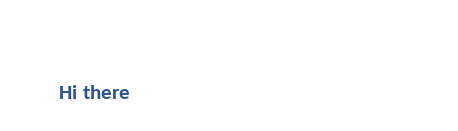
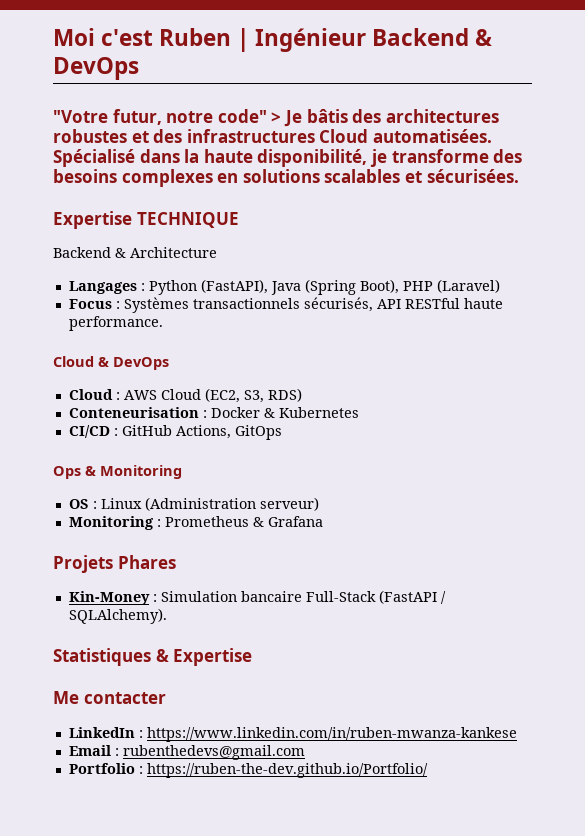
[59,85,130,99] Hi there -> [53,28,493,52] [53,57,139,80] [53,109,499,127] [53,129,492,143] [53,149,523,167] [53,169,519,187] [53,211,239,229] [53,247,217,258] [68,279,500,295] [68,297,503,313] [68,316,163,331] [53,356,169,370] [68,388,302,403] [68,407,359,418] [68,425,282,440] [53,465,182,479] [68,497,319,511] [68,516,323,530] [53,555,176,573] [68,590,446,605] [68,608,167,624] [53,648,253,666] [53,691,166,704] [68,727,517,742] [68,745,305,760] [68,763,428,778] Moi c'est Ruben | Ingénieur Backend & DevOps // "Votre futur, notre code" > Je bâtis des architectures robustes et des infrastructures Cloud automatisées. Spécialisé dans la haute disponibilité, je transforme des besoins complexes en solutions scalables et sécurisées. // Expertise TECHNIQUE // Backend & Architecture // Langages : Python (FastAPI), Java (Spring Boot), PHP (Laravel) // Focus : Systèmes transactionnels sécurisés, API RESTful haute performance. // Cloud & DevOps // Cloud : AWS Cloud (EC2, S3, RDS) // Conteneurisation : Docker & Kubernetes // CI/CD : GitHub Actions, GitOps // Ops & Monitoring // OS : Linux (Administration serveur) // Monitoring : Prometheus & Grafana // Projets Phares // Kin-Money : Simulation bancaire Full-Stack (FastAPI / SQLAlchemy). // Statistiques & Expertise // Me contacter // LinkedIn : https://www.linkedin.com/in/ruben-mwanza-kankese // Email : rubenthedevs@gmail.com // Portfolio : https://ruben-the-dev.github.io/Portfolio/

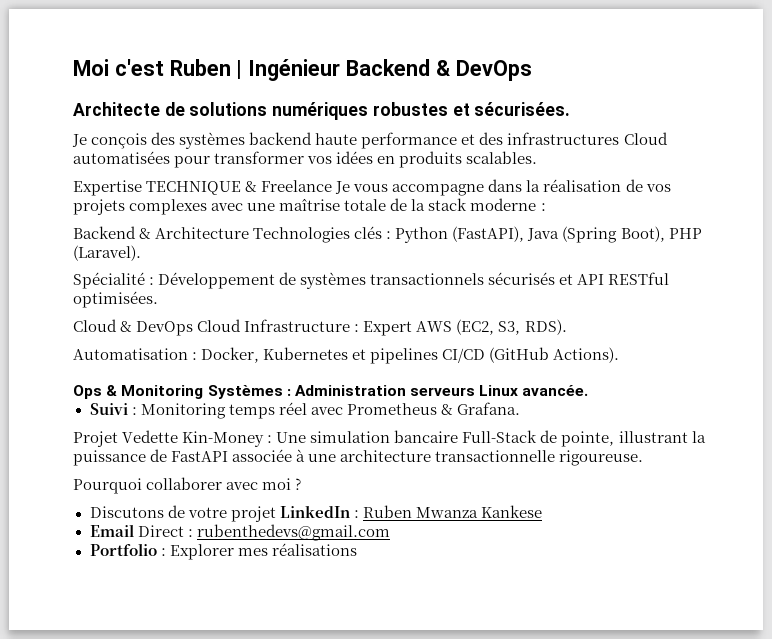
[53,109,499,127] [53,129,492,143] [53,149,523,167] [53,169,519,187] [53,211,239,229] "Votre futur, notre code" > Je bâtis des architectures robustes et des infrastructures Cloud automatisées. Spécialisé dans la haute disponibilité, je transforme des besoins complexes en solutions scalables et sécurisées. // Expertise TECHNIQUE -> [73,102,571,120] [72,132,668,149] [73,151,538,168] [73,179,671,196] [73,198,546,215] Architecte de solutions numériques robustes et sécurisées. // Je conçois des systèmes backend haute performance et des infrastructures Cloud automatisées pour transformer vos idées en produits scalables. // Expertise TECHNIQUE & Freelance Je vous accompagne dans la réalisation de vos projets complexes avec une maîtrise totale de la stack moderne :
[68,281,137,294] // Langages -> [253,226,383,243] Technologies clés
[436,279,500,293] [68,297,503,313] [68,316,163,331] [53,356,169,370] [68,388,302,403] [68,407,359,418] [68,425,282,440] [53,465,182,479] [68,497,319,511] [68,516,323,530] [53,555,176,573] [68,590,446,605] [68,608,167,624] [53,648,253,666] [53,691,166,704] [68,727,517,742] (Laravel) // Focus : Systèmes transactionnels sécurisés, API RESTful haute performance. // Cloud & DevOps // Cloud : AWS Cloud (EC2, S3, RDS) // Conteneurisation : Docker & Kubernetes // CI/CD : GitHub Actions, GitOps // Ops & Monitoring // OS : Linux (Administration serveur) // Monitoring : Prometheus & Grafana // Projets Phares // Kin-Money : Simulation bancaire Full-Stack (FastAPI / SQLAlchemy). // Statistiques & Expertise // Me contacter // LinkedIn : https://www.linkedin.com/in/ruben-mwanza-kankese -> [73,245,141,261] [73,272,670,289] [73,291,158,308] [73,319,567,336] [73,347,620,364] [73,385,589,399] [89,402,520,419] [73,430,706,447] [73,449,644,466] [73,477,302,494] [89,505,542,522] (Laravel). // Spécialité : Développement de systèmes transactionnels sécurisés et API RESTful optimisées. // Cloud & DevOps Cloud Infrastructure : Expert AWS (EC2, S3, RDS). // Automatisation : Docker, Kubernetes et pipelines CI/CD (GitHub Actions). // Ops & Monitoring Systèmes : Administration serveurs Linux avancée. // Suivi : Monitoring temps réel avec Prometheus & Grafana. // Projet Vedette Kin-Money : Une simulation bancaire Full-Stack de pointe, illustrant la puissance de FastAPI associée à une architecture transactionnelle rigoureuse. // Pourquoi collaborer avec moi ? // Discutons de votre projet LinkedIn : Ruben Mwanza Kankese
(111, 750) none -> [137,525,184,537] Direct
[146,763,428,778] https://ruben-the-dev.github.io/Portfolio/ -> [169,543,357,560] Explorer mes réalisations

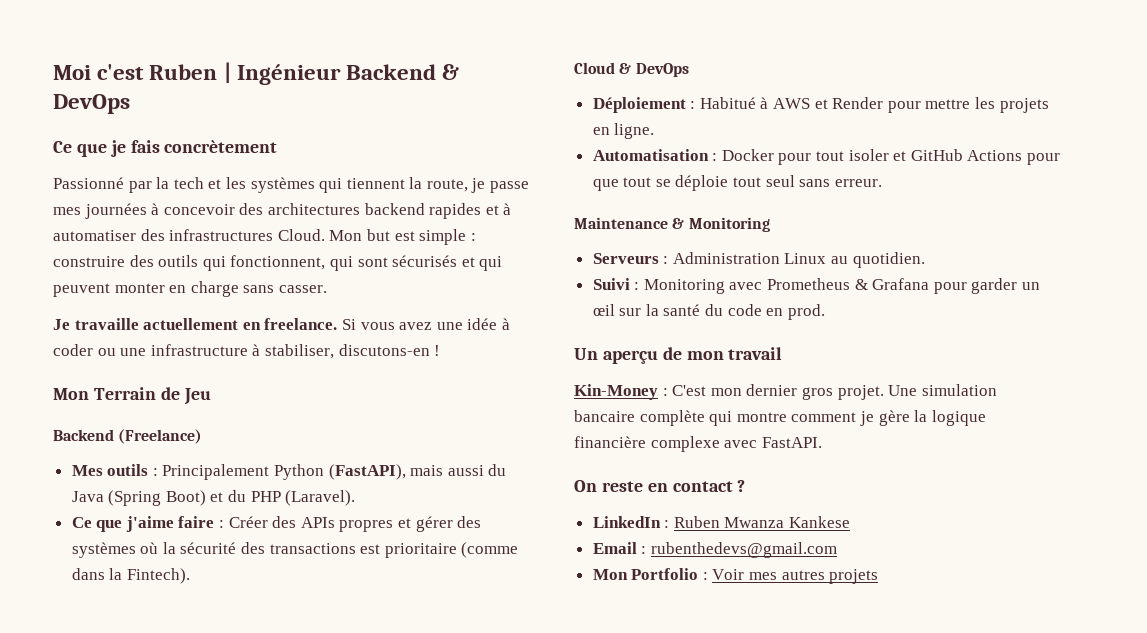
[73,102,571,120] [72,132,668,149] [73,151,538,168] [73,179,671,196] [73,198,546,215] [73,226,702,243] [73,245,141,261] [73,272,670,289] [73,291,158,308] [73,319,567,336] [73,347,620,364] [73,385,102,399] Architecte de solutions numériques robustes et sécurisées. // Je conçois des systèmes backend haute performance et des infrastructures Cloud automatisées pour transformer vos idées en produits scalables. // Expertise TECHNIQUE & Freelance Je vous accompagne dans la réalisation de vos projets complexes avec une maîtrise totale de la stack moderne : // Backend & Architecture Technologies clés : Python (FastAPI), Java (Spring Boot), PHP (Laravel). // Spécialité : Développement de systèmes transactionnels sécurisés et API RESTful optimisées. // Cloud & DevOps Cloud Infrastructure : Expert AWS (EC2, S3, RDS). // Automatisation : Docker, Kubernetes et pipelines CI/CD (GitHub Actions). // Ops -> [53,140,278,157] [53,177,530,193] [53,203,512,219] [53,229,476,245] [53,255,503,271] [53,281,327,297] [53,318,510,330] [53,344,441,359] [53,387,211,405] [53,429,203,444] [71,464,507,480] [71,490,356,506] [71,516,482,532] [71,542,519,558] [71,568,190,584] [574,62,689,77] [592,97,1049,113] [592,123,655,139] [592,149,1061,165] [592,175,882,191] [574,217,668,229] Ce que je fais concrètement // Passionné par la tech et les systèmes qui tiennent la route, je passe mes journées à concevoir des architectures backend rapides et à automatiser des infrastructures Cloud. Mon but est simple : construire des outils qui fonctionnent, qui sont sécurisés et qui peuvent monter en charge sans casser. // Je travaille actuellement en freelance. Si vous avez une idée à coder ou une infrastructure à stabiliser, discutons-en ! // Mon Terrain de Jeu // Backend (Freelance) // Mes outils : Principalement Python (FastAPI), mais aussi du Java (Spring Boot) et du PHP (Laravel). // Ce que j'aime faire : Créer des APIs propres et gérer des systèmes où la sécurité des transactions est prioritaire (comme dans la Fintech). // Cloud & DevOps // Déploiement : Habitué à AWS et Render pour mettre les projets en ligne. // Automatisation : Docker pour tout isoler et GitHub Actions pour que tout se déploie tout seul sans erreur. // Maintenance
[207,385,283,399] Systèmes -> [592,253,659,264] // Serveurs
[410,385,589,396] serveurs Linux avancée. -> [784,252,925,268] Linux au quotidien.
[228,402,307,419] temps réel -> (725, 286) none
[456,402,520,415] [73,430,706,447] [73,449,644,466] [73,477,302,494] [89,505,276,522] Grafana. // Projet Vedette Kin-Money : Une simulation bancaire Full-Stack de pointe, illustrant la puissance de FastAPI associée à une architecture transactionnelle rigoureuse. // Pourquoi collaborer avec moi ? // Discutons de votre projet -> [872,278,1041,294] [592,304,825,320] [574,347,783,364] [574,384,997,400] [574,410,986,426] [574,436,822,452] [574,480,746,492] Grafana pour garder un œil sur la santé du code en prod. // Un aperçu de mon travail // Kin-Money : C'est mon dernier gros projet. Une simulation bancaire complète qui montre comment je gère la logique financière complexe avec FastAPI. // On reste en contact ? //
[137,525,184,537] Direct -> (637, 548) none
(390, 532) none -> [592,569,628,580] Mon
[169,543,357,560] Explorer mes réalisations -> [712,569,879,584] Voir mes autres projets

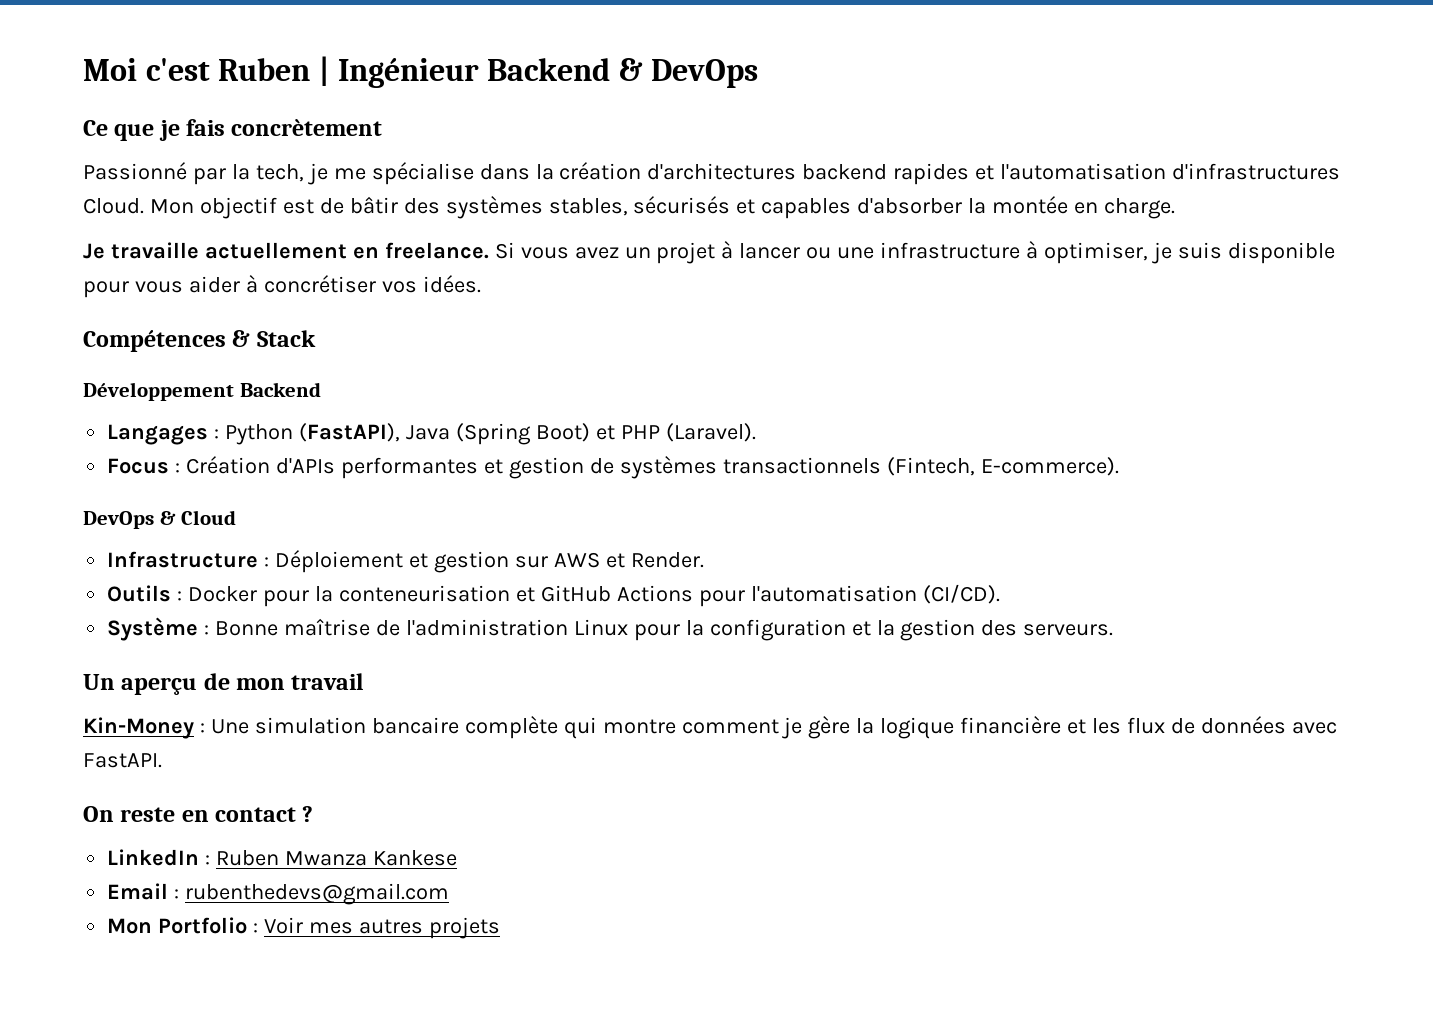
[173,177,530,193] [53,203,512,219] [53,229,476,245] [53,255,503,271] [53,281,327,297] tech et les systèmes qui tiennent la route, je passe mes journées à concevoir des architectures backend rapides et à automatiser des infrastructures Cloud. Mon but est simple : construire des outils qui fonctionnent, qui sont sécurisés et qui peuvent monter en charge sans casser. -> [255,162,1341,185] [83,196,1176,219] tech, je me spécialise dans la création d'architectures backend rapides et l'automatisation d'infrastructures Cloud. Mon objectif est de bâtir des systèmes stables, sécurisés et capables d'absorber la montée en charge.
[436,318,510,330] [53,344,441,359] [53,387,211,405] [53,429,203,444] [71,464,507,480] une idée à coder ou une infrastructure à stabiliser, discutons-en ! // Mon Terrain de Jeu // Backend (Freelance) // Mes outils : Principalement Python (FastAPI), mais aussi du -> [624,241,1335,264] [83,275,481,298] [83,330,316,352] [83,382,321,401] [107,423,401,445] un projet à lancer ou une infrastructure à optimiser, je suis disponible pour vous aider à concrétiser vos idées. // Compétences & Stack // Développement Backend // Langages : Python (FastAPI),
[228,490,247,502] du -> (615, 432) none
[71,516,482,532] [71,542,519,558] [71,568,190,584] [574,62,689,77] [592,97,1049,113] [592,123,655,139] [592,149,709,161] Ce que j'aime faire : Créer des APIs propres et gérer des systèmes où la sécurité des transactions est prioritaire (comme dans la Fintech). // Cloud & DevOps // Déploiement : Habitué à AWS et Render pour mettre les projets en ligne. // Automatisation -> [107,456,1119,479] [83,510,237,529] [107,550,704,573] [107,585,172,602] Focus : Création d'APIs performantes et gestion de systèmes transactionnels (Fintech, E-commerce). // DevOps & Cloud // Infrastructure : Déploiement et gestion sur AWS et Render. // Outils
[816,149,889,161] tout isoler -> [314,585,510,602] la conteneurisation
[592,175,882,191] [574,217,770,232] [592,252,925,268] [592,278,1041,294] [592,304,825,320] que tout se déploie tout seul sans erreur. // Maintenance & Monitoring // Serveurs : Administration Linux au quotidien. // Suivi : Monitoring avec Prometheus & Grafana pour garder un œil sur la santé du code en prod. -> [750,584,1000,604] [107,617,1114,641] l'automatisation (CI/CD). // Système : Bonne maîtrise de l'administration Linux pour la configuration et la gestion des serveurs.
[672,384,884,400] C'est mon dernier gros projet. -> (205, 728) none
[650,436,720,452] complexe -> [1067,716,1286,734] et les flux de données

